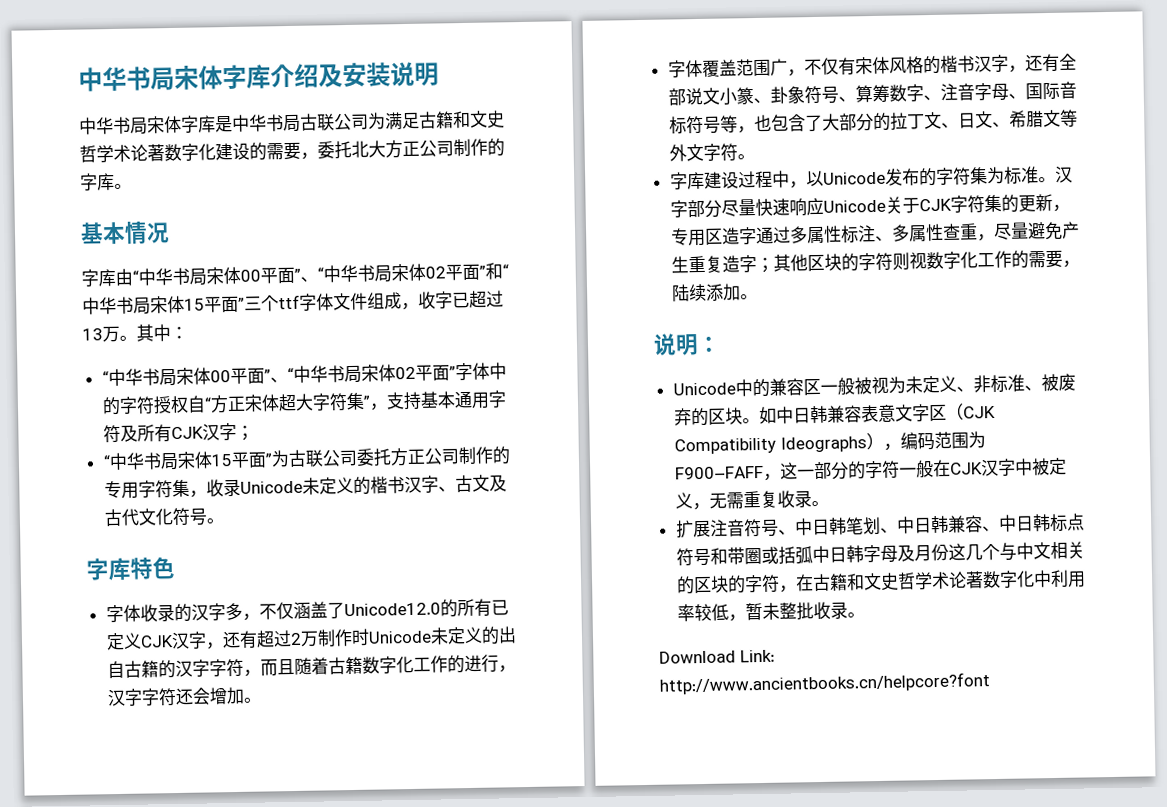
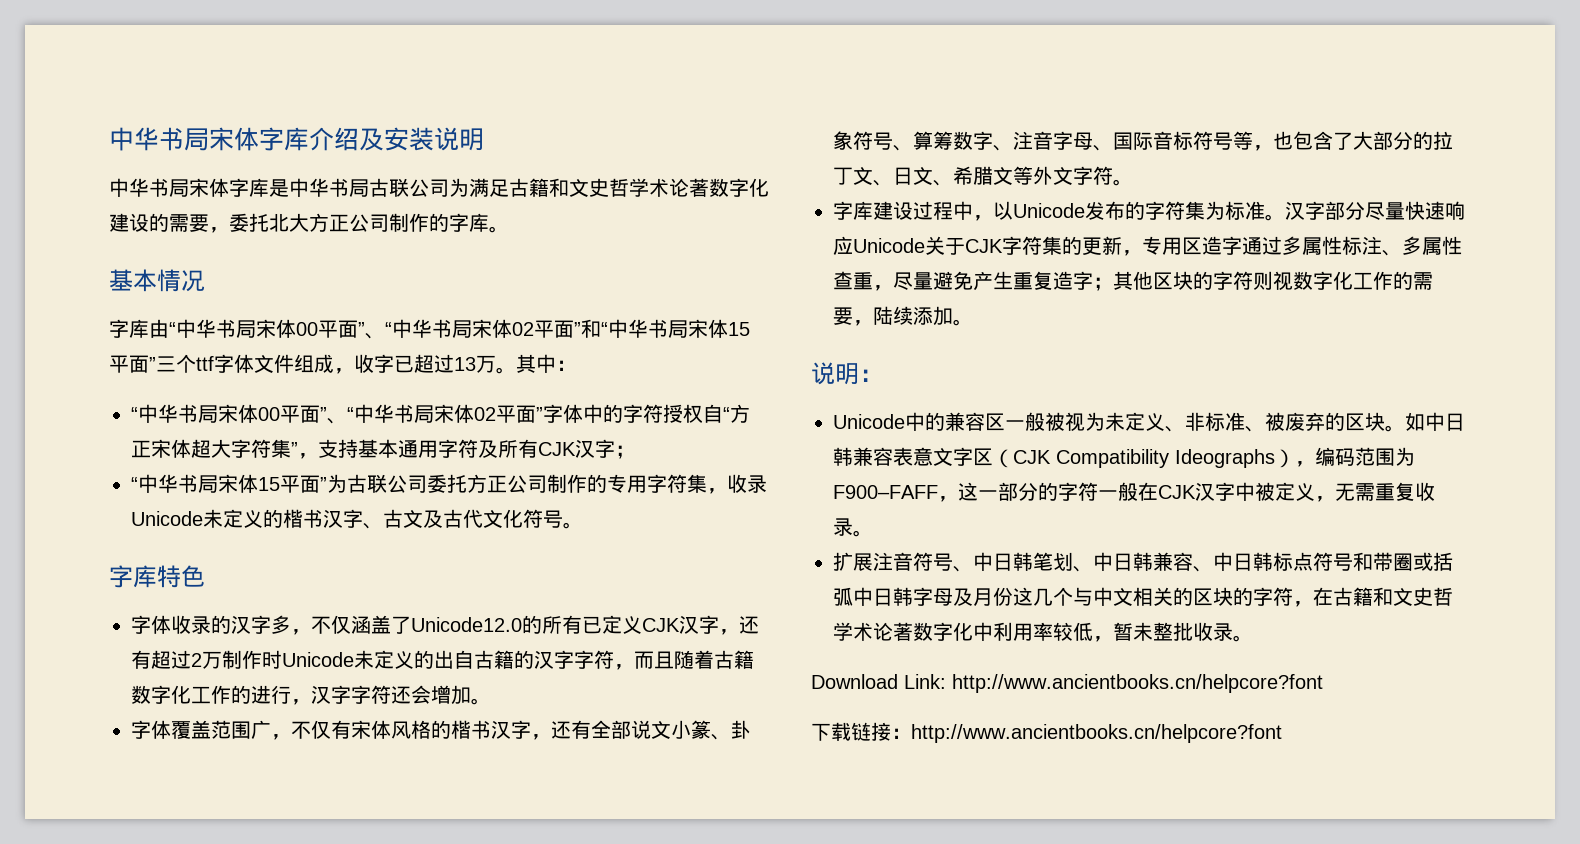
(990, 683) none -> [811,722,1282,743] // 下载链接：http://www.ancientbooks.cn/helpcore?font

